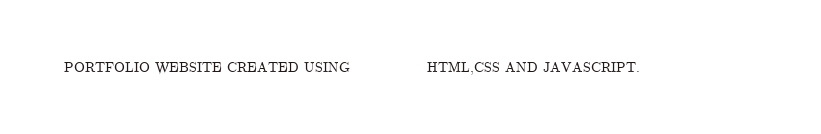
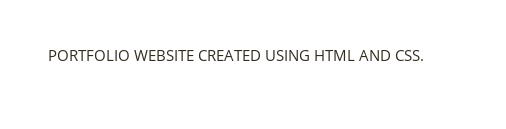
[427,61,640,75] HTML,CSS AND JAVASCRIPT. -> [314,50,425,61] HTML AND CSS.

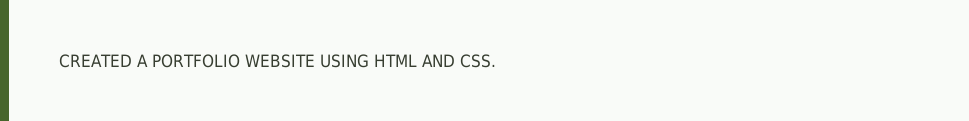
(48, 55) none -> [59,54,148,68] CREATED A
[198,50,262,61] CREATED -> (315, 61) none

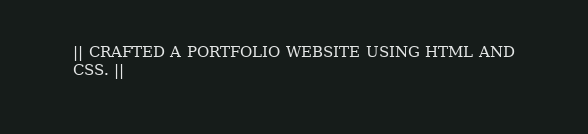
[59,54,132,68] CREATED -> [73,46,165,61] || CRAFTED
(496, 61) none -> [114,64,124,79] ||

